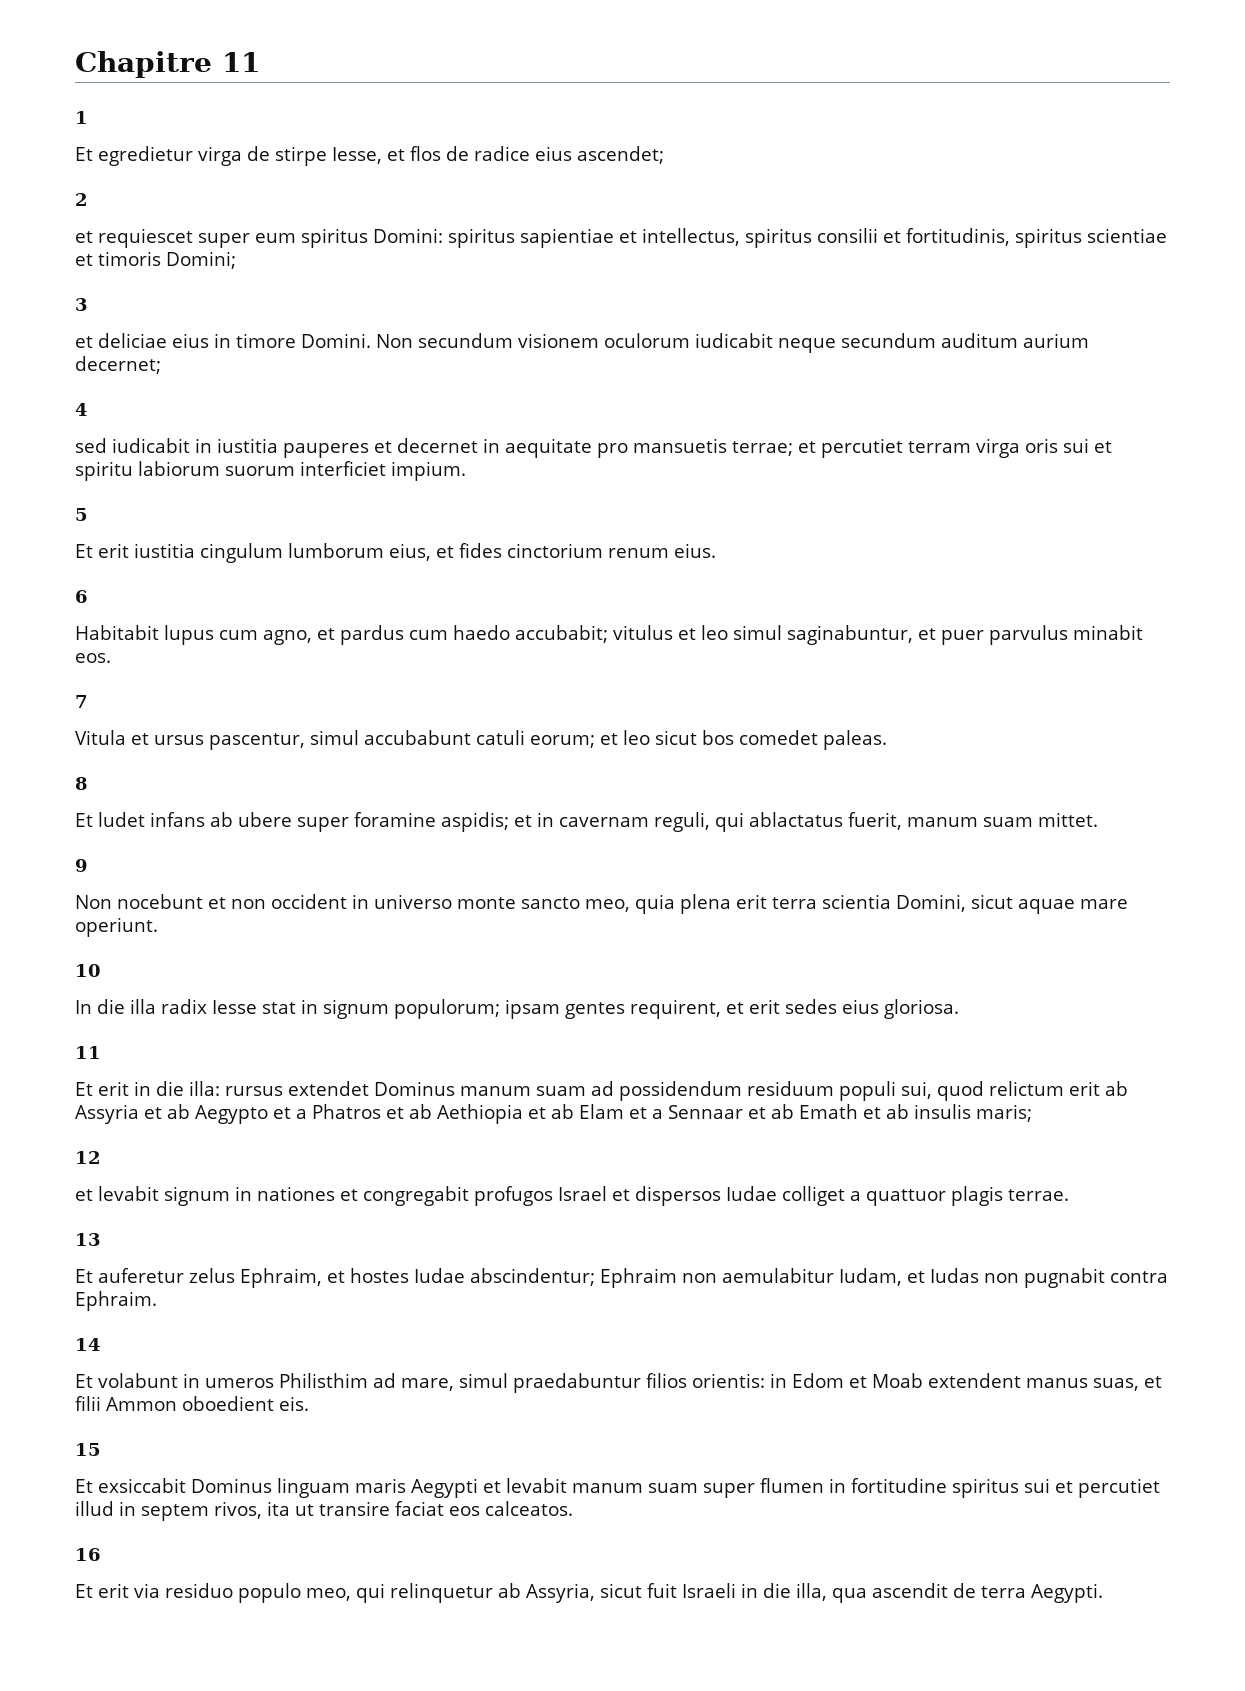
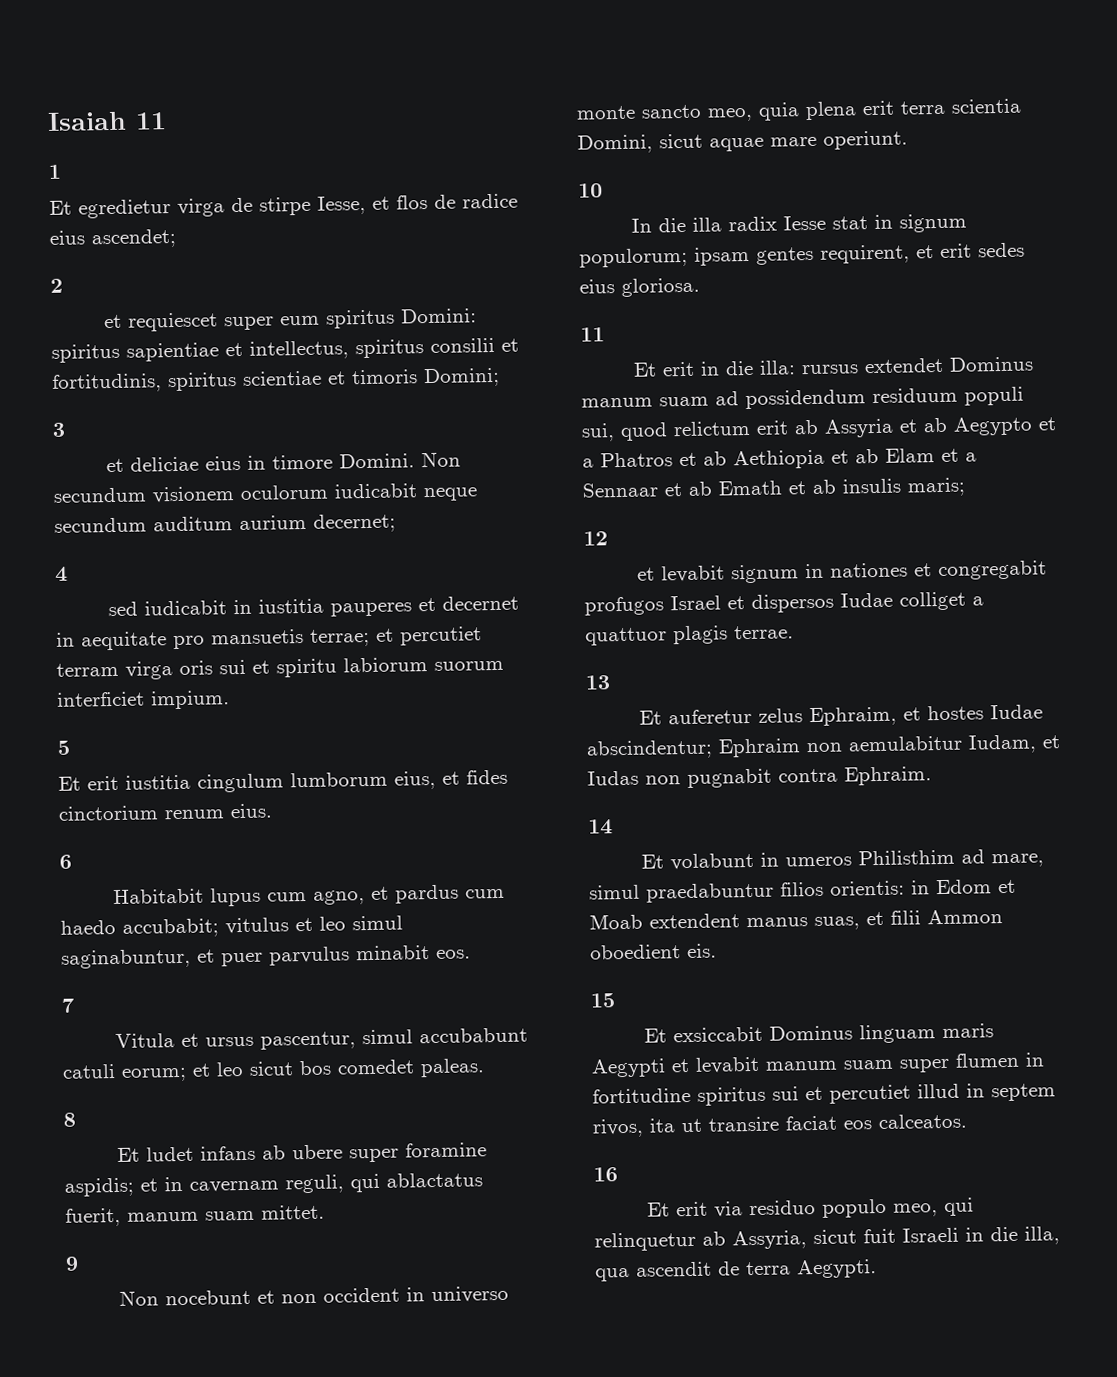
[75,51,212,78] Chapitre -> [47,111,127,131] Isaiah

